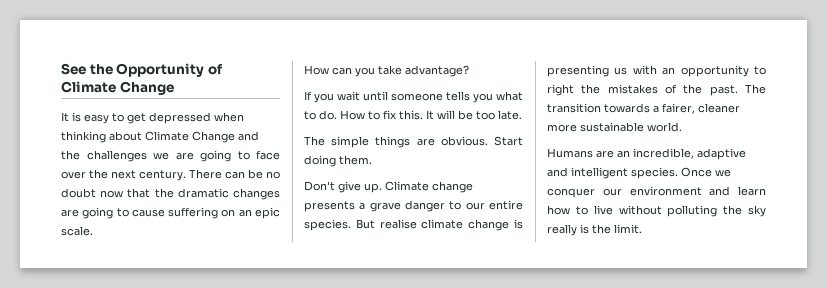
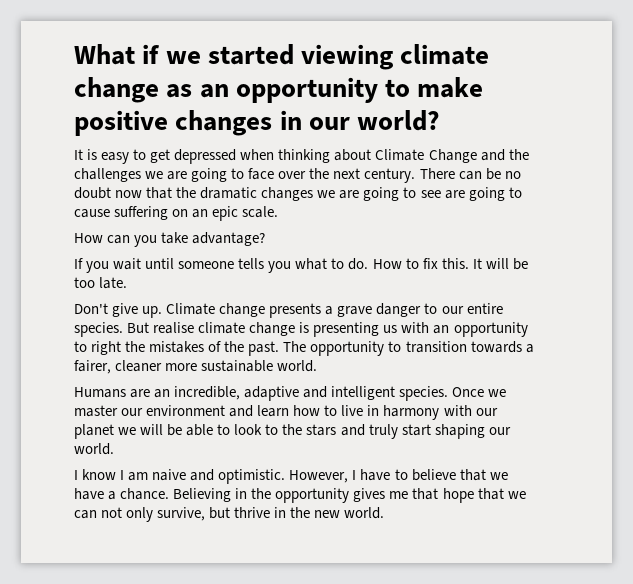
[61,63,223,77] [61,81,174,95] See the Opportunity of Climate Change -> [74,44,490,70] [74,77,484,103] [74,110,441,136] What if we started viewing climate change as an opportunity to make positive changes in our world?
(280, 194) none -> [317,187,441,201] we are going to see
[304,136,523,148] [304,155,372,167] // The simple things are obvious. Start doing them. -> (128, 283) none
(766, 89) none -> [310,341,402,356] opportunity to
[547,188,595,198] conquer -> [74,405,118,417] master
[618,205,766,217] [547,224,642,236] without polluting the sky really is the limit. -> [367,405,498,420] [74,424,511,439] [74,443,114,455] [74,469,508,484] [74,488,526,503] [74,507,385,522] in harmony with our planet we will be able to look to the stars and truly start shaping our world. // I know I am naive and optimistic. However, I have to believe that we have a chance. Believing in the opportunity gives me that hope that we can not only survive, but thrive in the new world.

